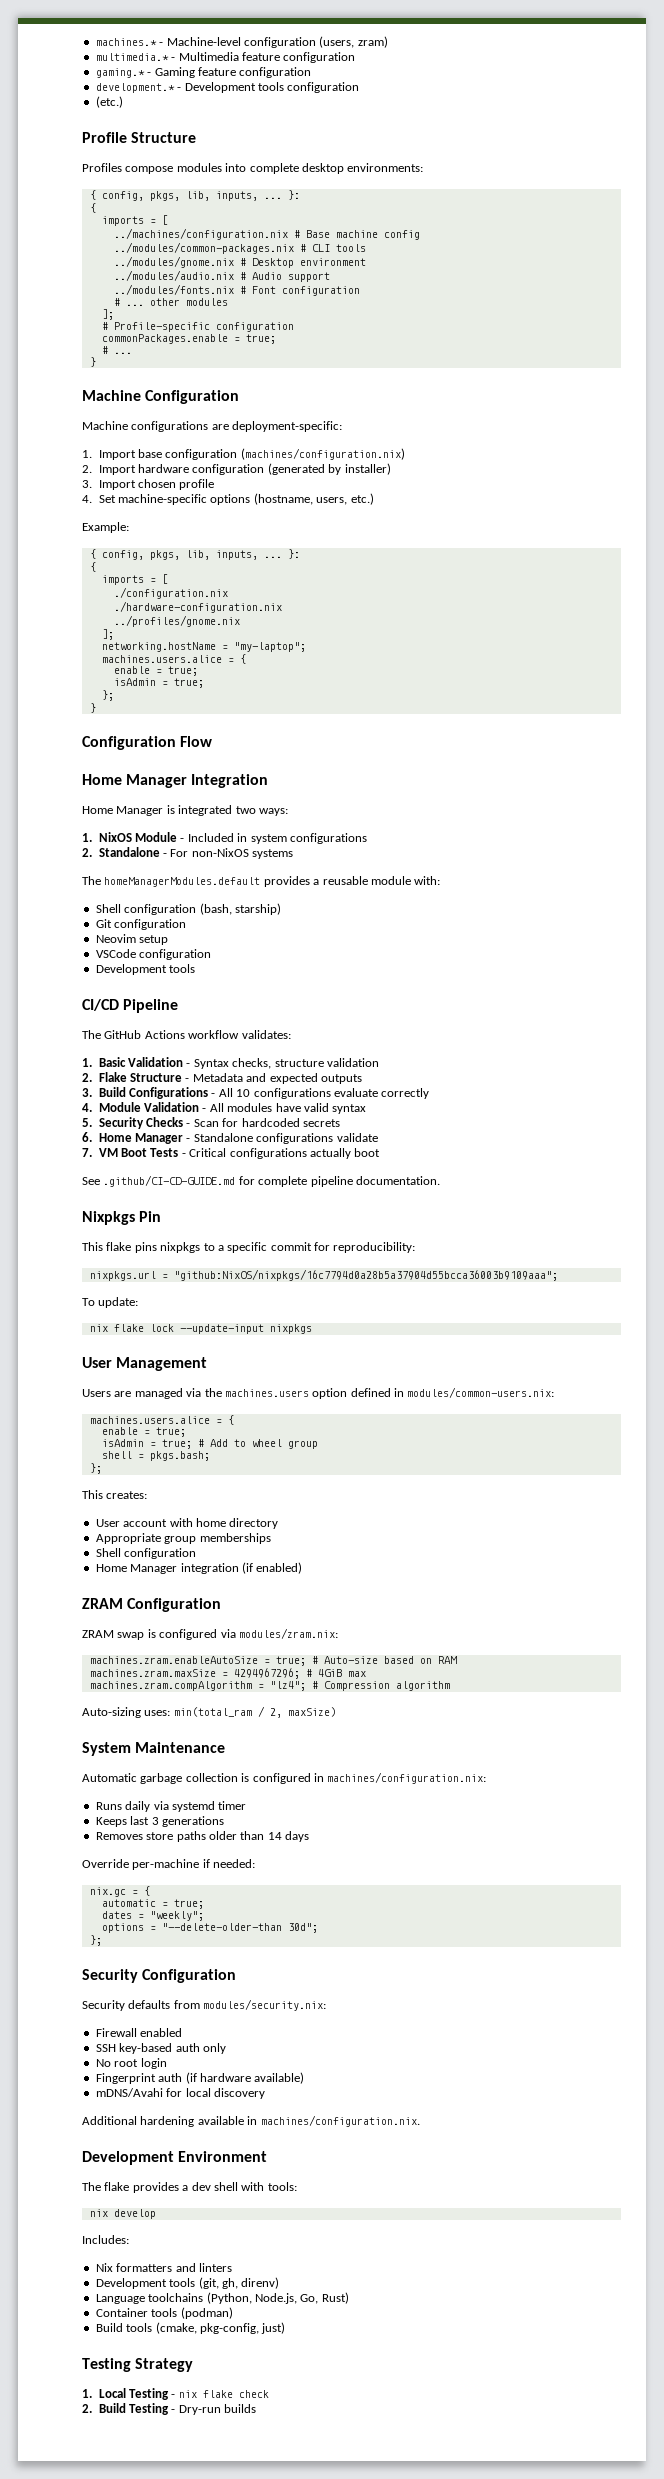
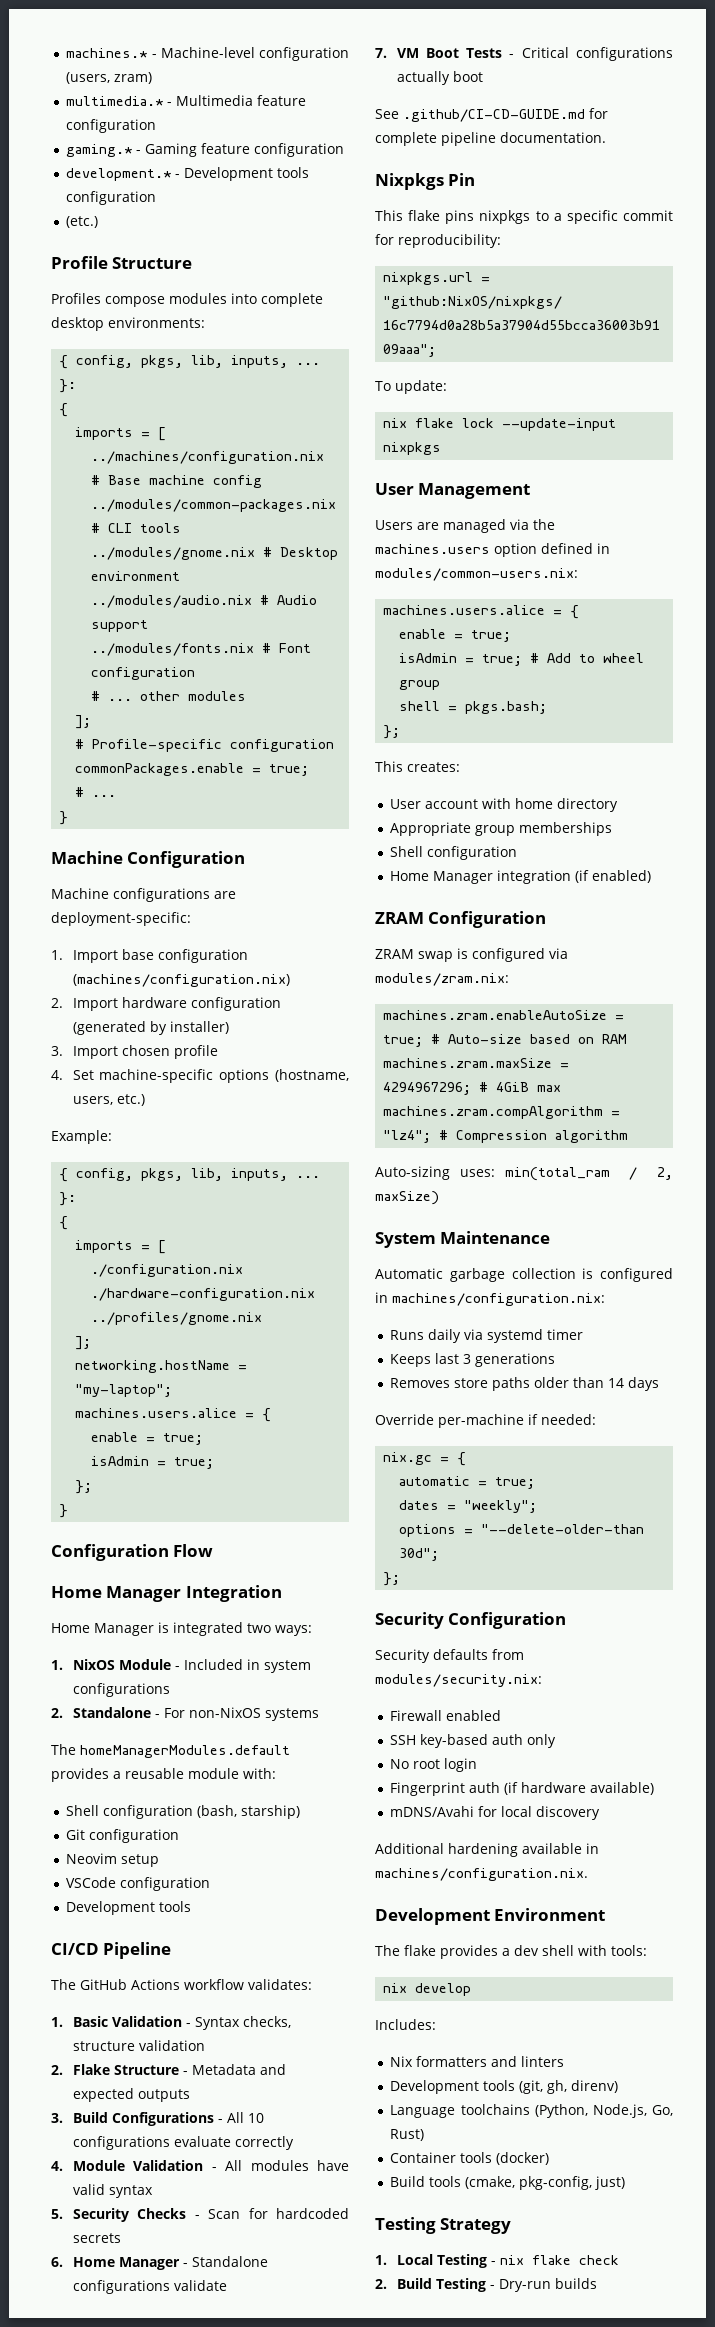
[180,2307,233,2319] (podman) -> [496,2152,550,2165] (docker)

